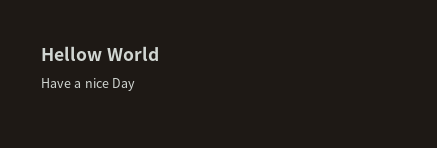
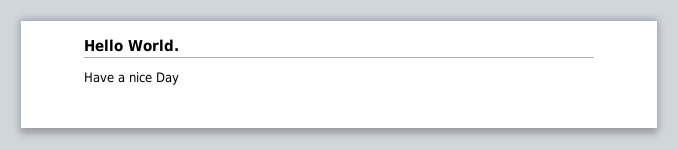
[41,46,159,61] Hellow World -> [84,39,179,52] Hello World.

